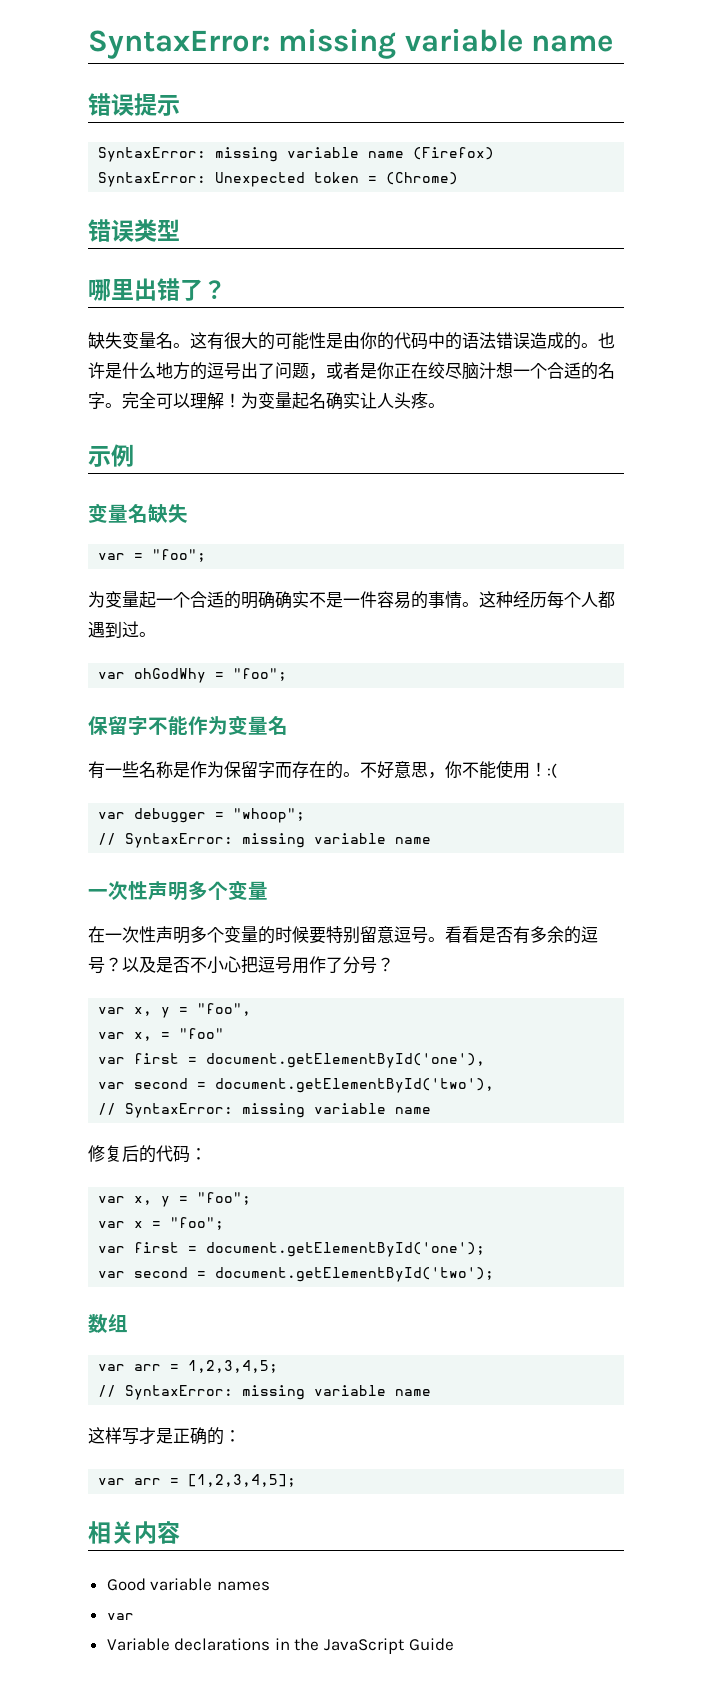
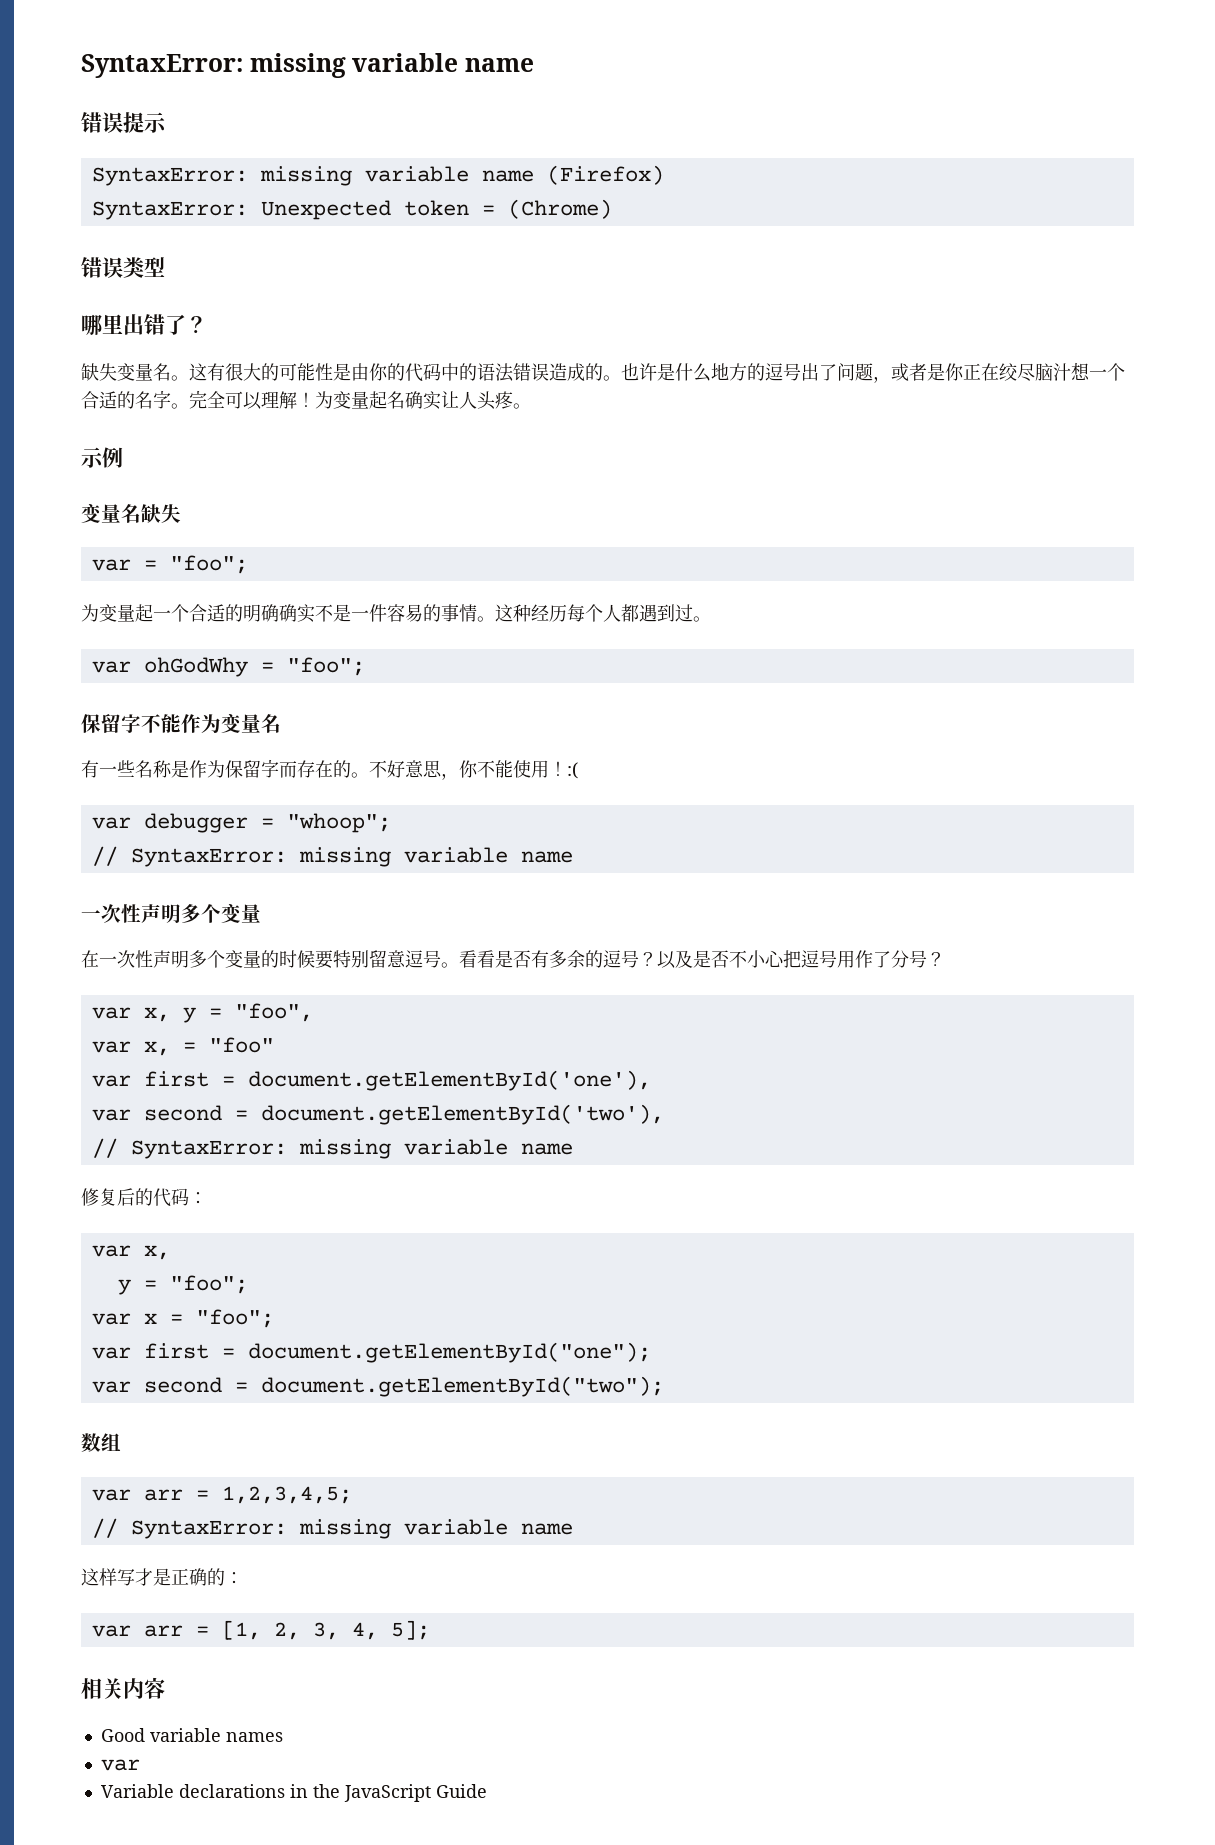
(153, 1200) none -> (170, 1252) //
[206,1242,486,1257] [98,1267,495,1282] document.getElementById('one'); // var second = document.getElementById('two'); -> [247,1342,651,1363] [91,1376,664,1397] document.getElementById("one"); // var second = document.getElementById("two");
[188,1474,297,1487] [1,2,3,4,5]; -> [221,1620,430,1640] [1, 2, 3, 4, 5];

